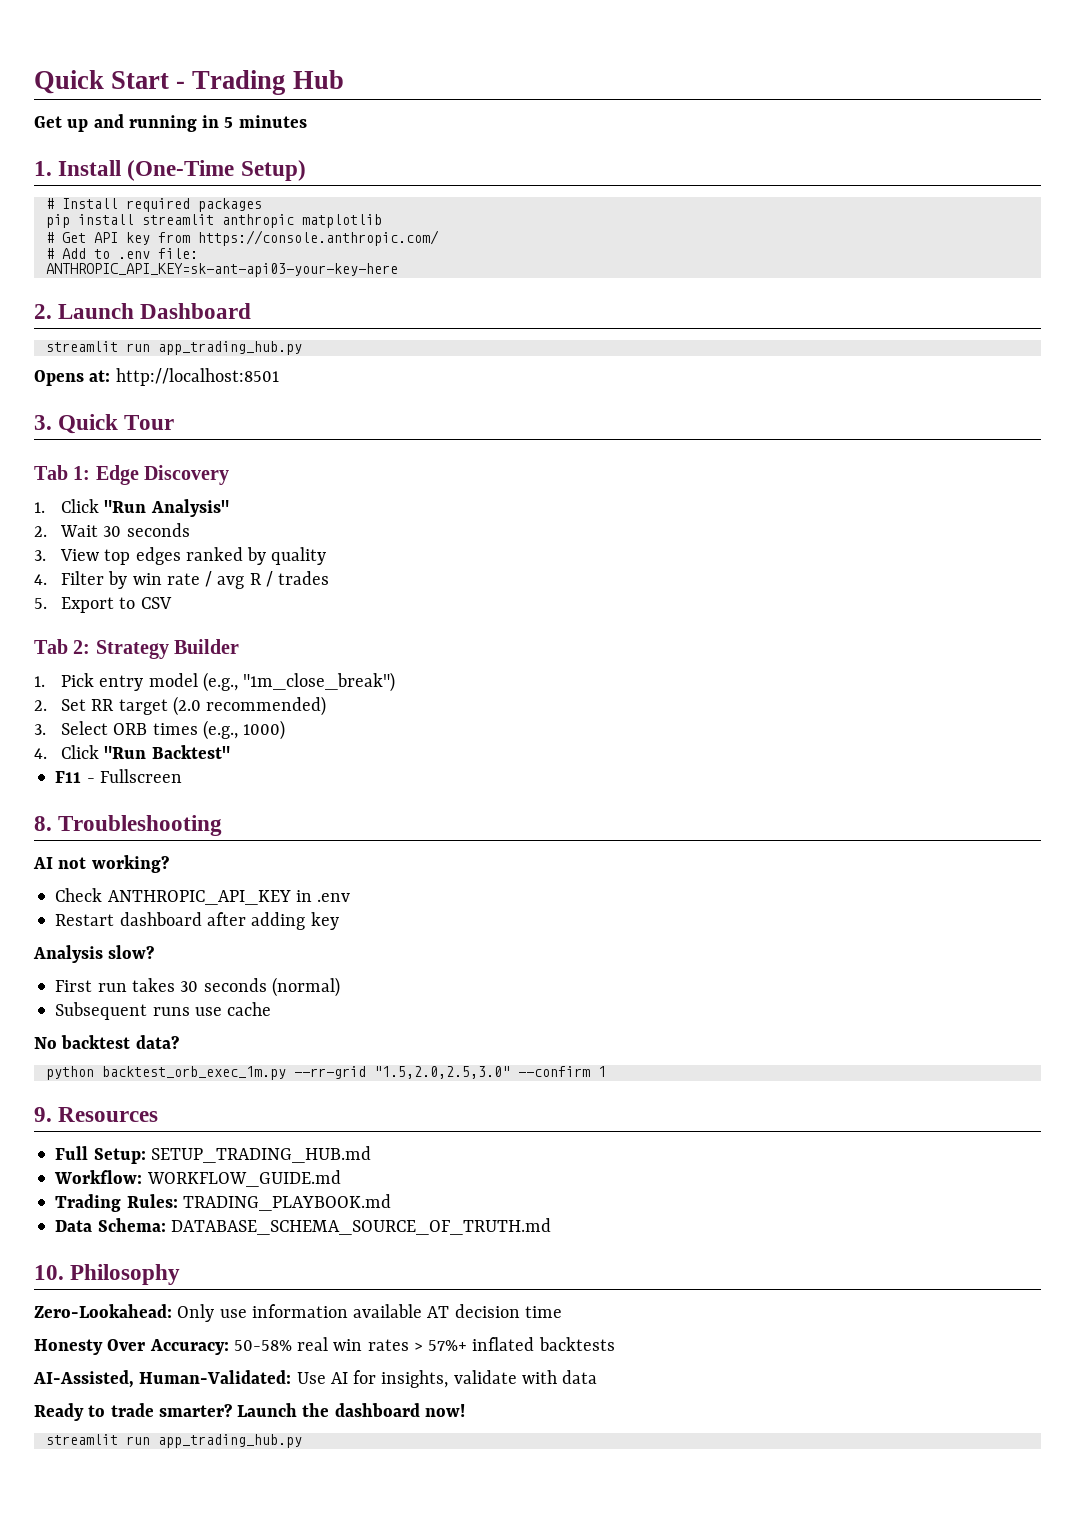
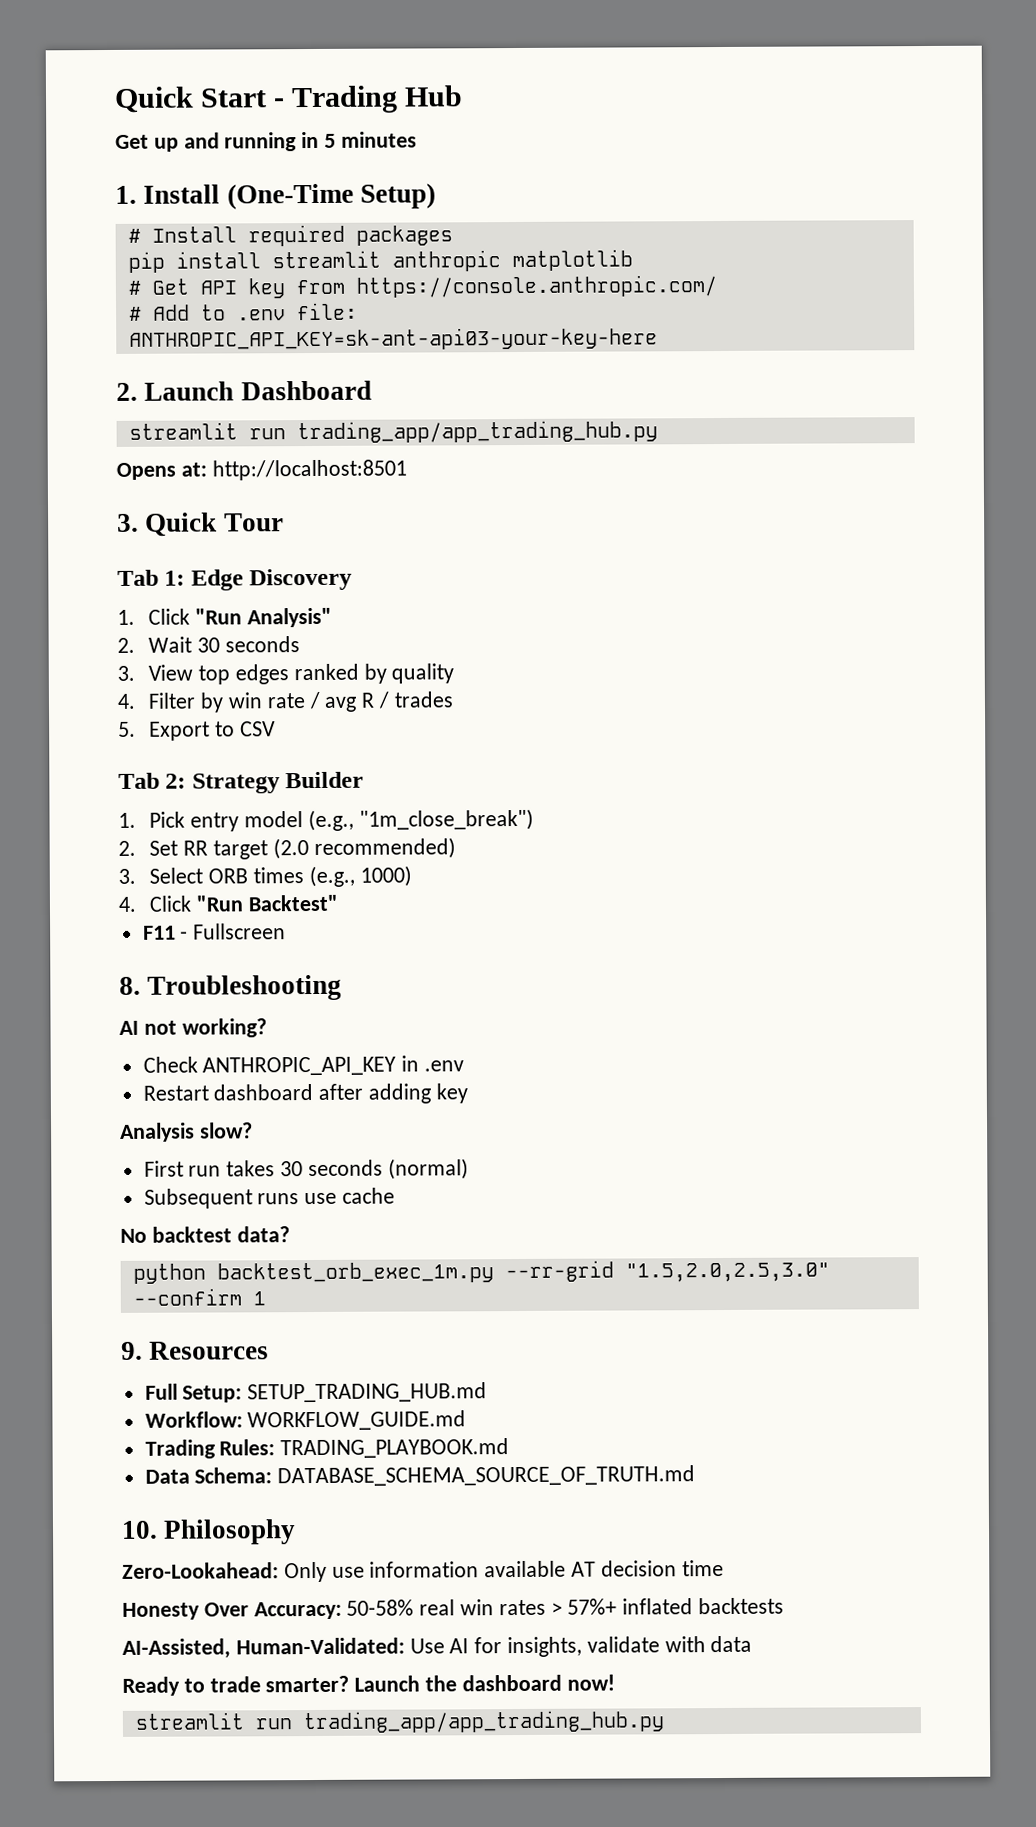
[157,341,302,355] app_trading_hub.py -> [296,420,658,444] trading_app/app_trading_hub.py
[157,1434,302,1448] app_trading_hub.py -> [302,1710,664,1734] trading_app/app_trading_hub.py

